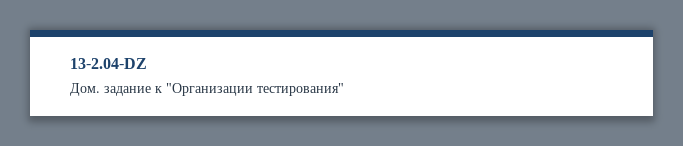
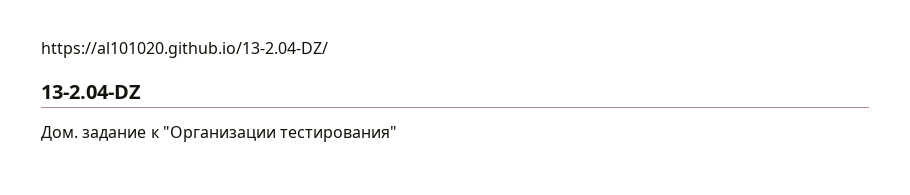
(70, 63) none -> [41,42,328,58] https://al101020.github.io/13-2.04-DZ/ //

